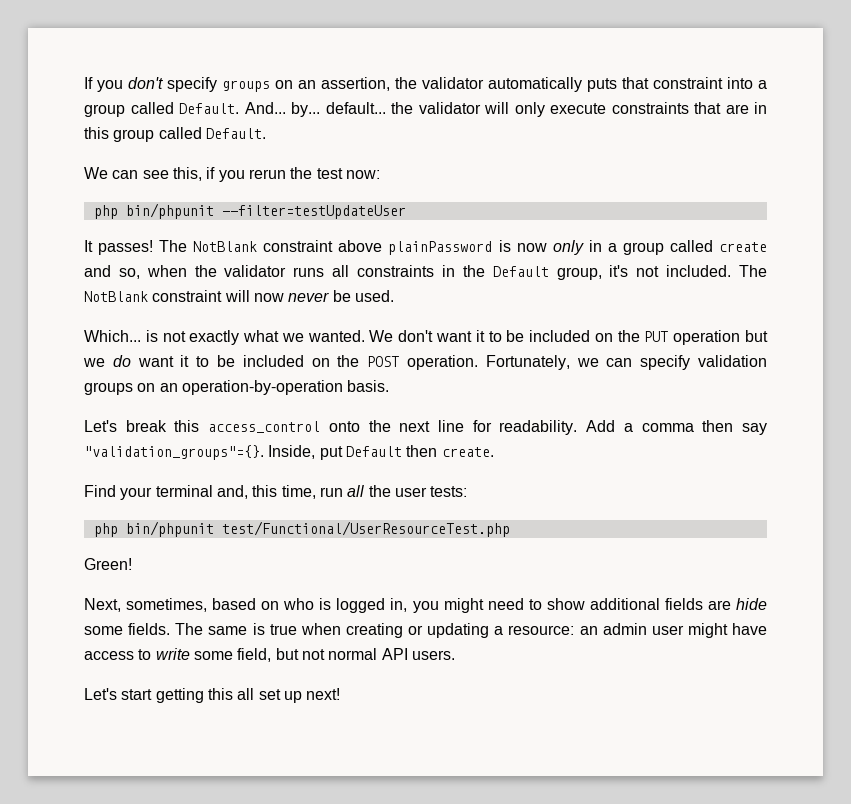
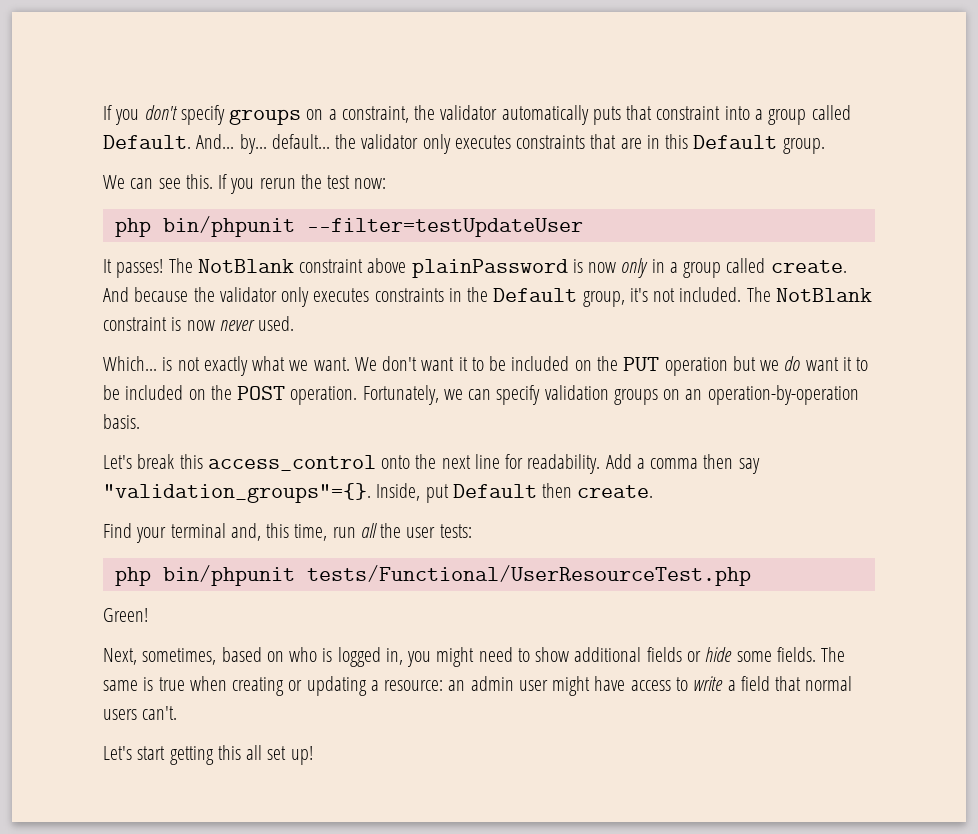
[298,77,390,91] an assertion, -> [328,106,409,123] a constraint,
[484,102,606,117] will only execute -> [422,134,511,154] only executes
[113,127,266,142] group called Default. -> [693,135,825,154] Default group.
[172,167,216,181] this, if -> [185,174,228,189] this. If
[718,242,767,252] [84,265,350,279] create and so, when the validator runs all -> [770,260,847,273] [103,287,370,307] create. And because the validator only executes
[224,290,250,302] will -> [171,317,182,331] is
[332,290,351,302] be -> (255, 325) none
[307,330,365,342] wanted. -> [313,357,350,371] want.
[221,521,510,537] test/Functional/UserResourceTest.php -> [306,565,751,586] tests/Functional/UserResourceTest.php
[707,600,731,610] are -> [686,651,701,662] or
[193,648,455,662] some field, but not normal API users. -> [727,676,853,691] [103,706,178,720] a field that normal users can't.
[283,688,341,703] up next! -> [290,746,313,765] up!

